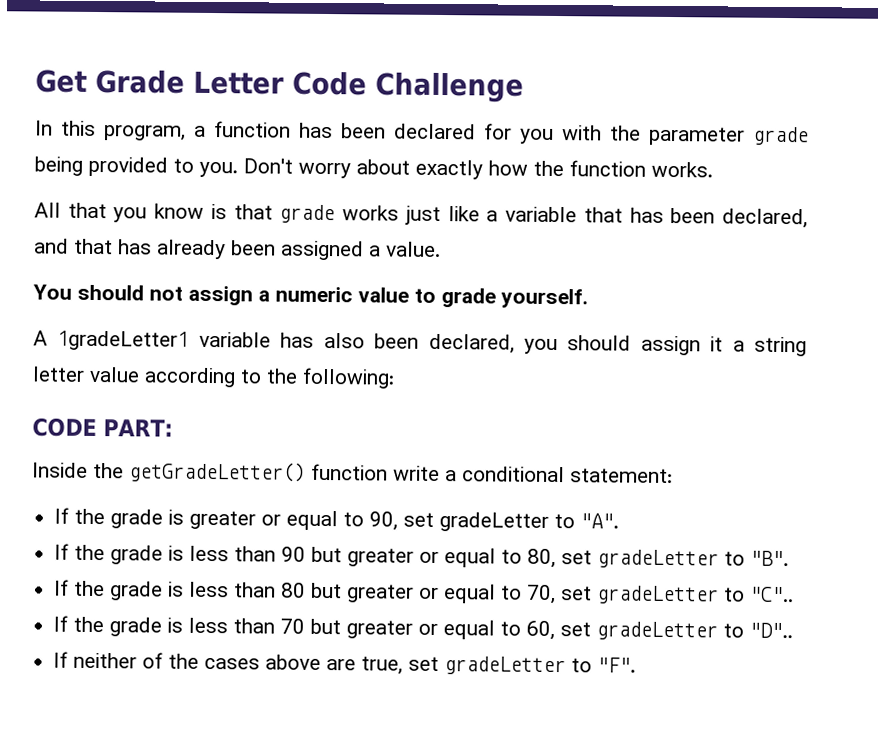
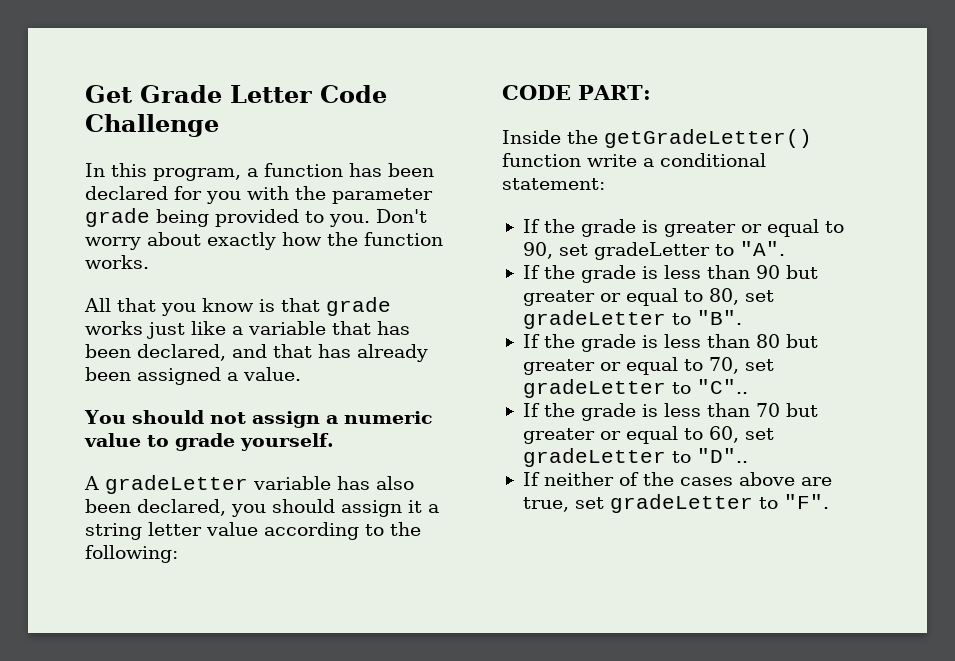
[57,330,190,351] 1gradeLetter1 -> [105,475,248,494] gradeLetter

